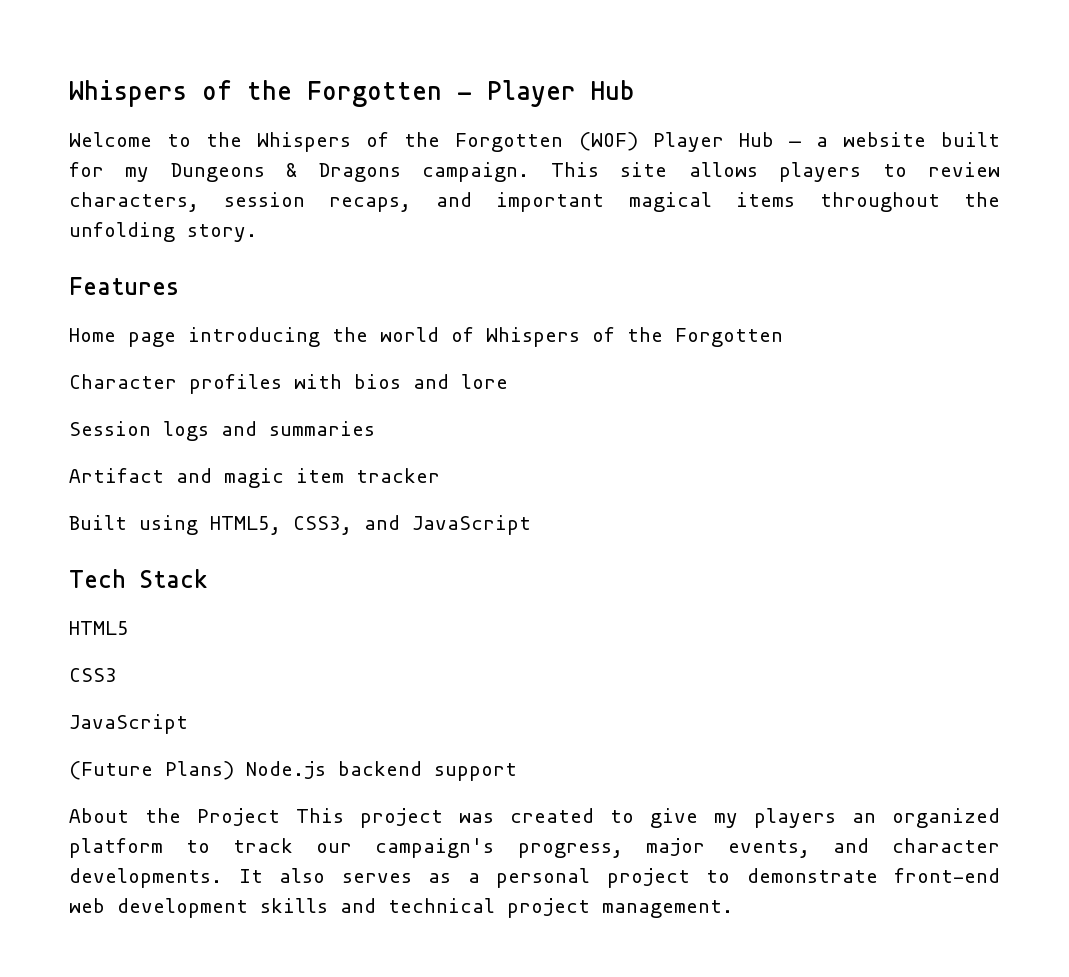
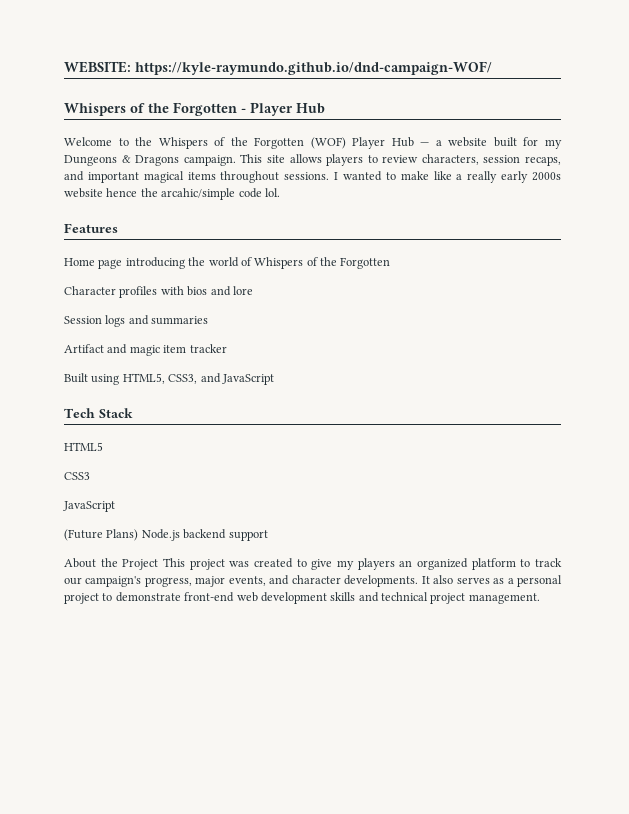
(69, 93) none -> [64,61,492,75] WEBSITE: https://kyle-raymundo.github.io/dnd-campaign-WOF/ //
[964,192,1000,207] [69,222,257,242] the unfolding story. -> [284,171,561,183] [64,188,280,200] sessions. I wanted to make like a really early 2000s website hence the arcahic/simple code lol.

